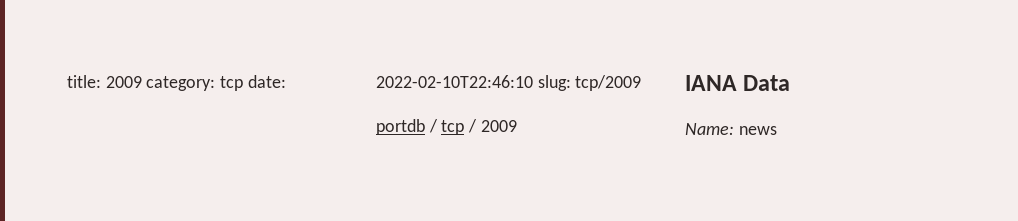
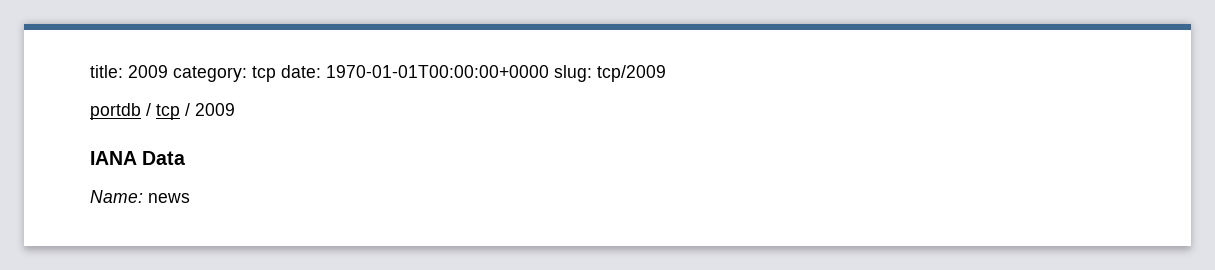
[376,75,533,88] 2022-02-10T22:46:10 -> [326,65,549,78] 1970-01-01T00:00:00+0000

